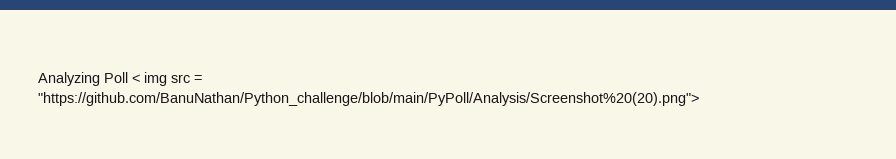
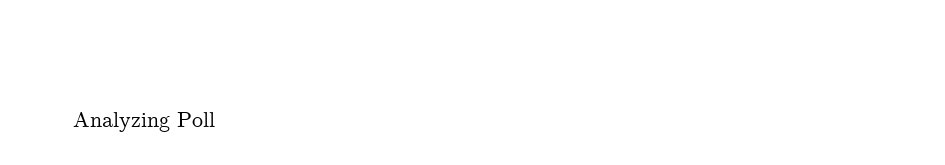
[132,72,202,86] [38,92,699,106] < img src = "https://github.com/BanuNathan/Python_challenge/blob/main/PyPoll/Analysis/Screenshot%20(20).png"> -> (215, 119) none

